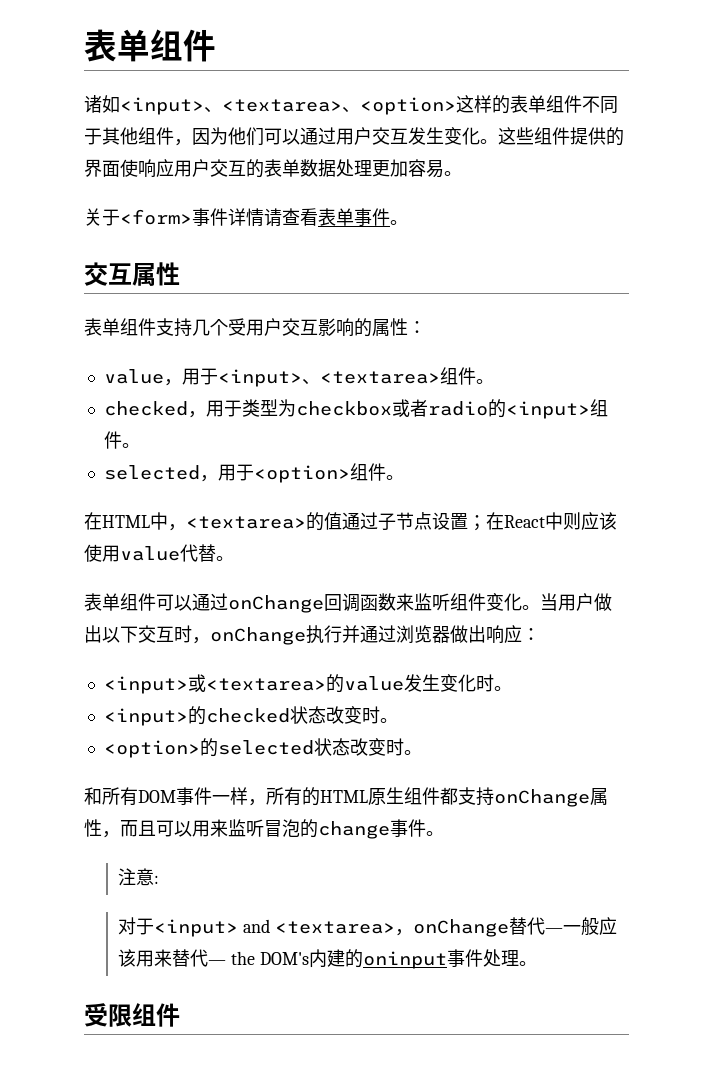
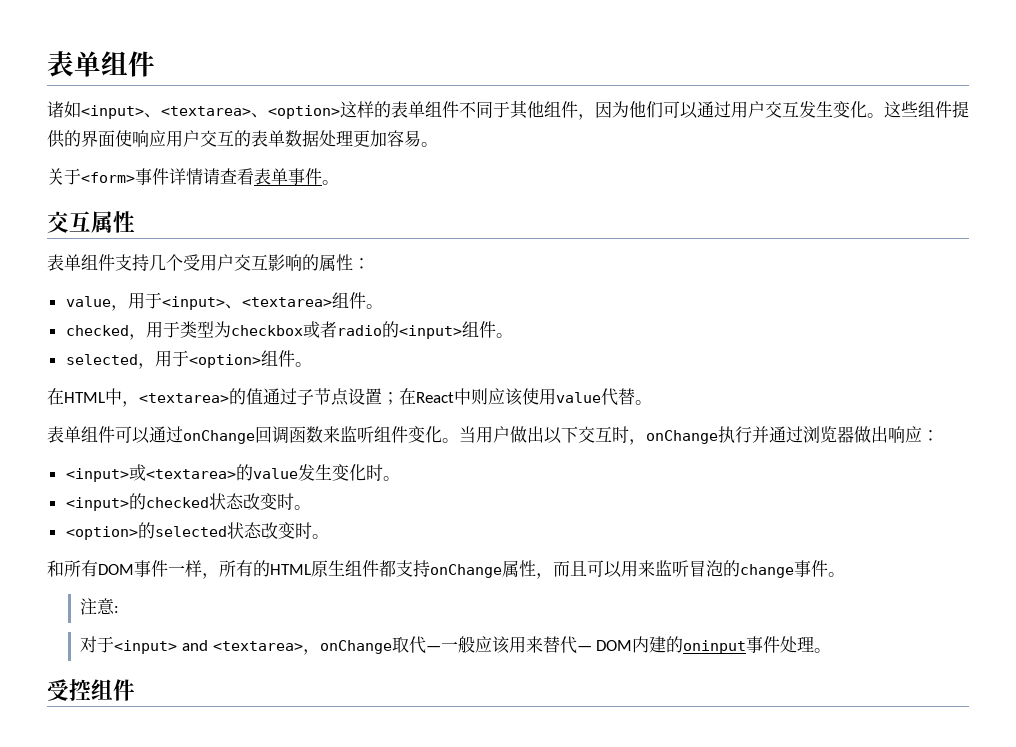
[508,917,527,935] 替 -> [391,636,409,653] 取
[231,951,309,965] the DOM's -> [596,640,633,651] DOM
[108,1004,132,1027] 限 -> [69,679,91,701] 控

